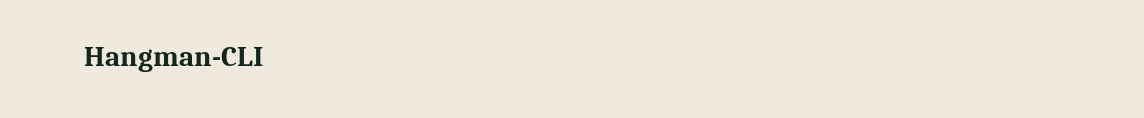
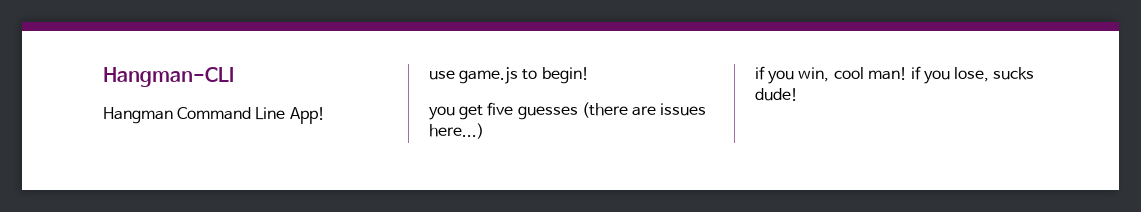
(263, 59) none -> [103,107,325,124] [429,67,589,84] [429,102,707,120] [429,123,484,139] [755,66,1035,84] [755,88,798,101] // Hangman Command Line App! // use game.js to begin! // you get five guesses (there are issues here...) // if you win, cool man! if you lose, sucks dude!

